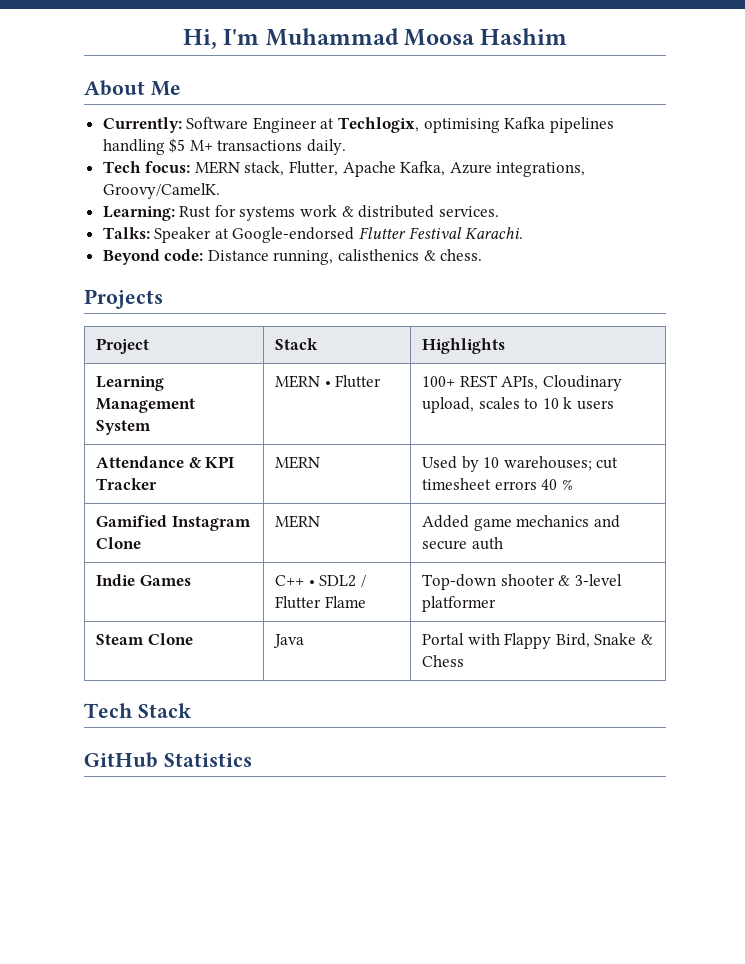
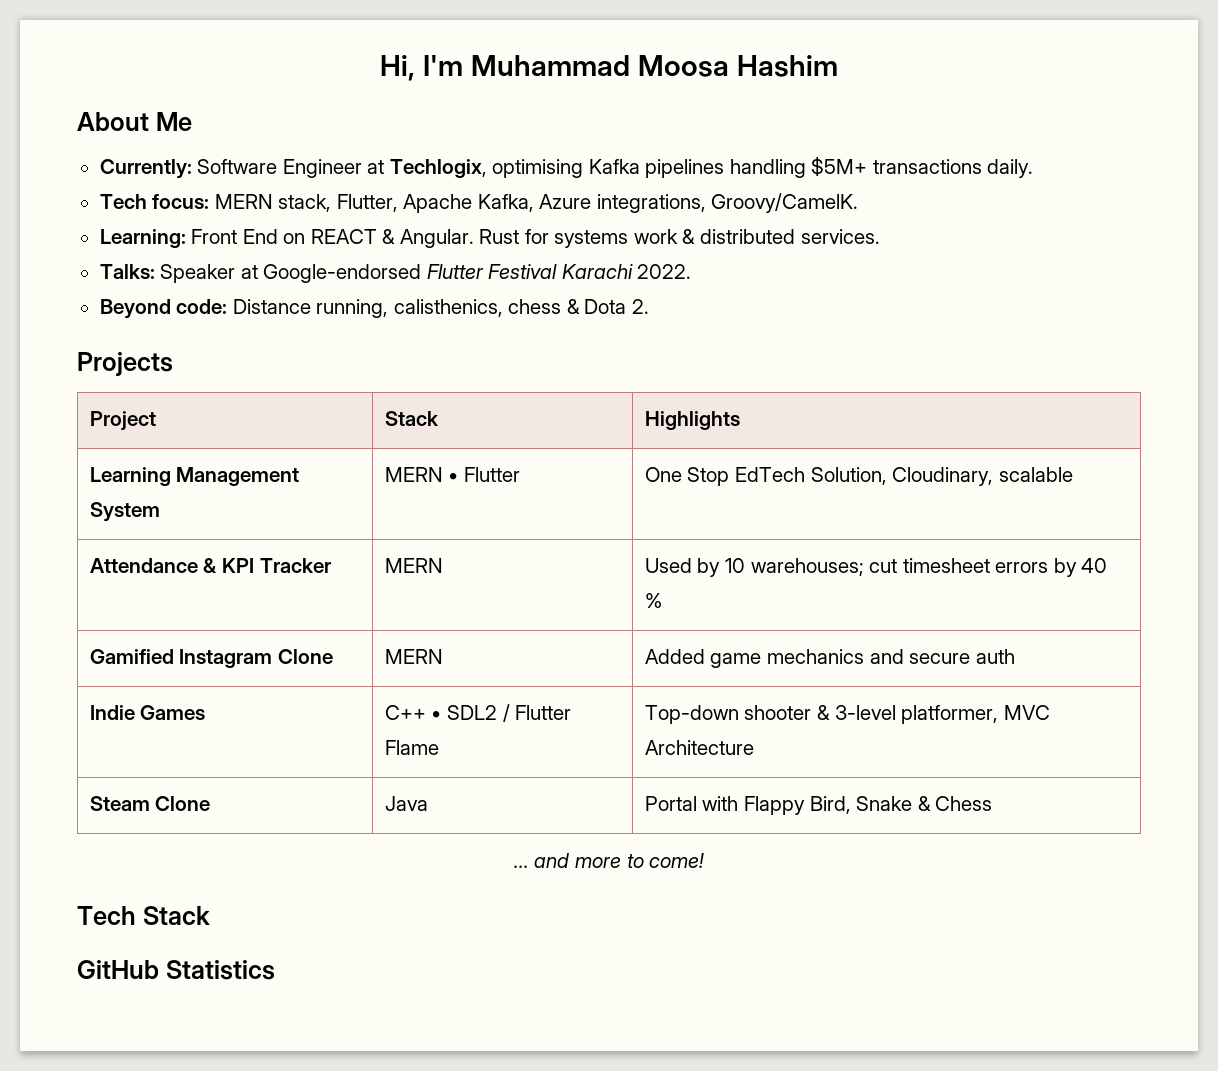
[169,138,213,153] $5 M+ -> [811,156,868,177] $5M+
(175, 213) none -> [191,229,474,248] Front End on REACT & Angular.
[465,227,524,239] Karachi. -> [561,264,692,279] Karachi 2022.
[338,249,483,261] calisthenics & chess. -> [393,299,649,317] calisthenics, chess & Dota 2.
[422,375,622,391] [422,397,614,413] 100+ REST APIs, Cloudinary upload, scales to 10 k users -> [644,467,1073,486] One Stop EdTech Solution, Cloudinary, scalable
(537, 485) none -> [1053,558,1077,577] by
[422,596,497,612] platformer -> [901,705,1050,724] [644,740,754,755] platformer, MVC Architecture
(465, 661) none -> [513,853,705,868] // ... and more to come!

